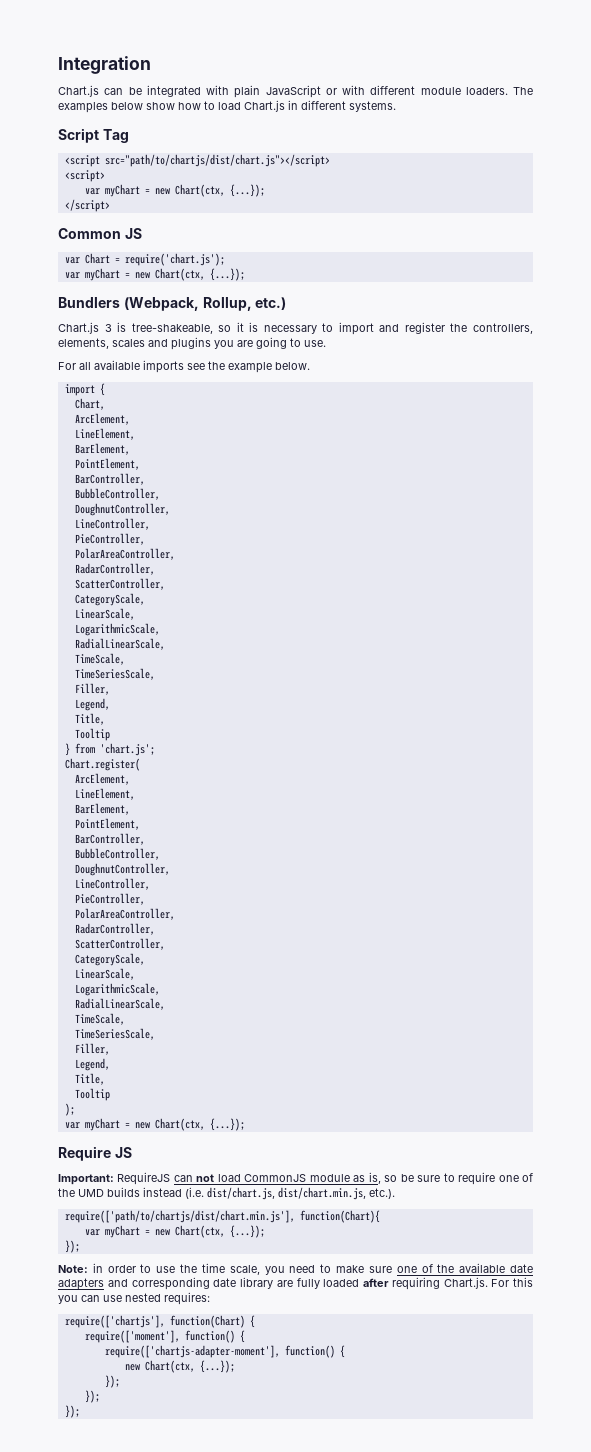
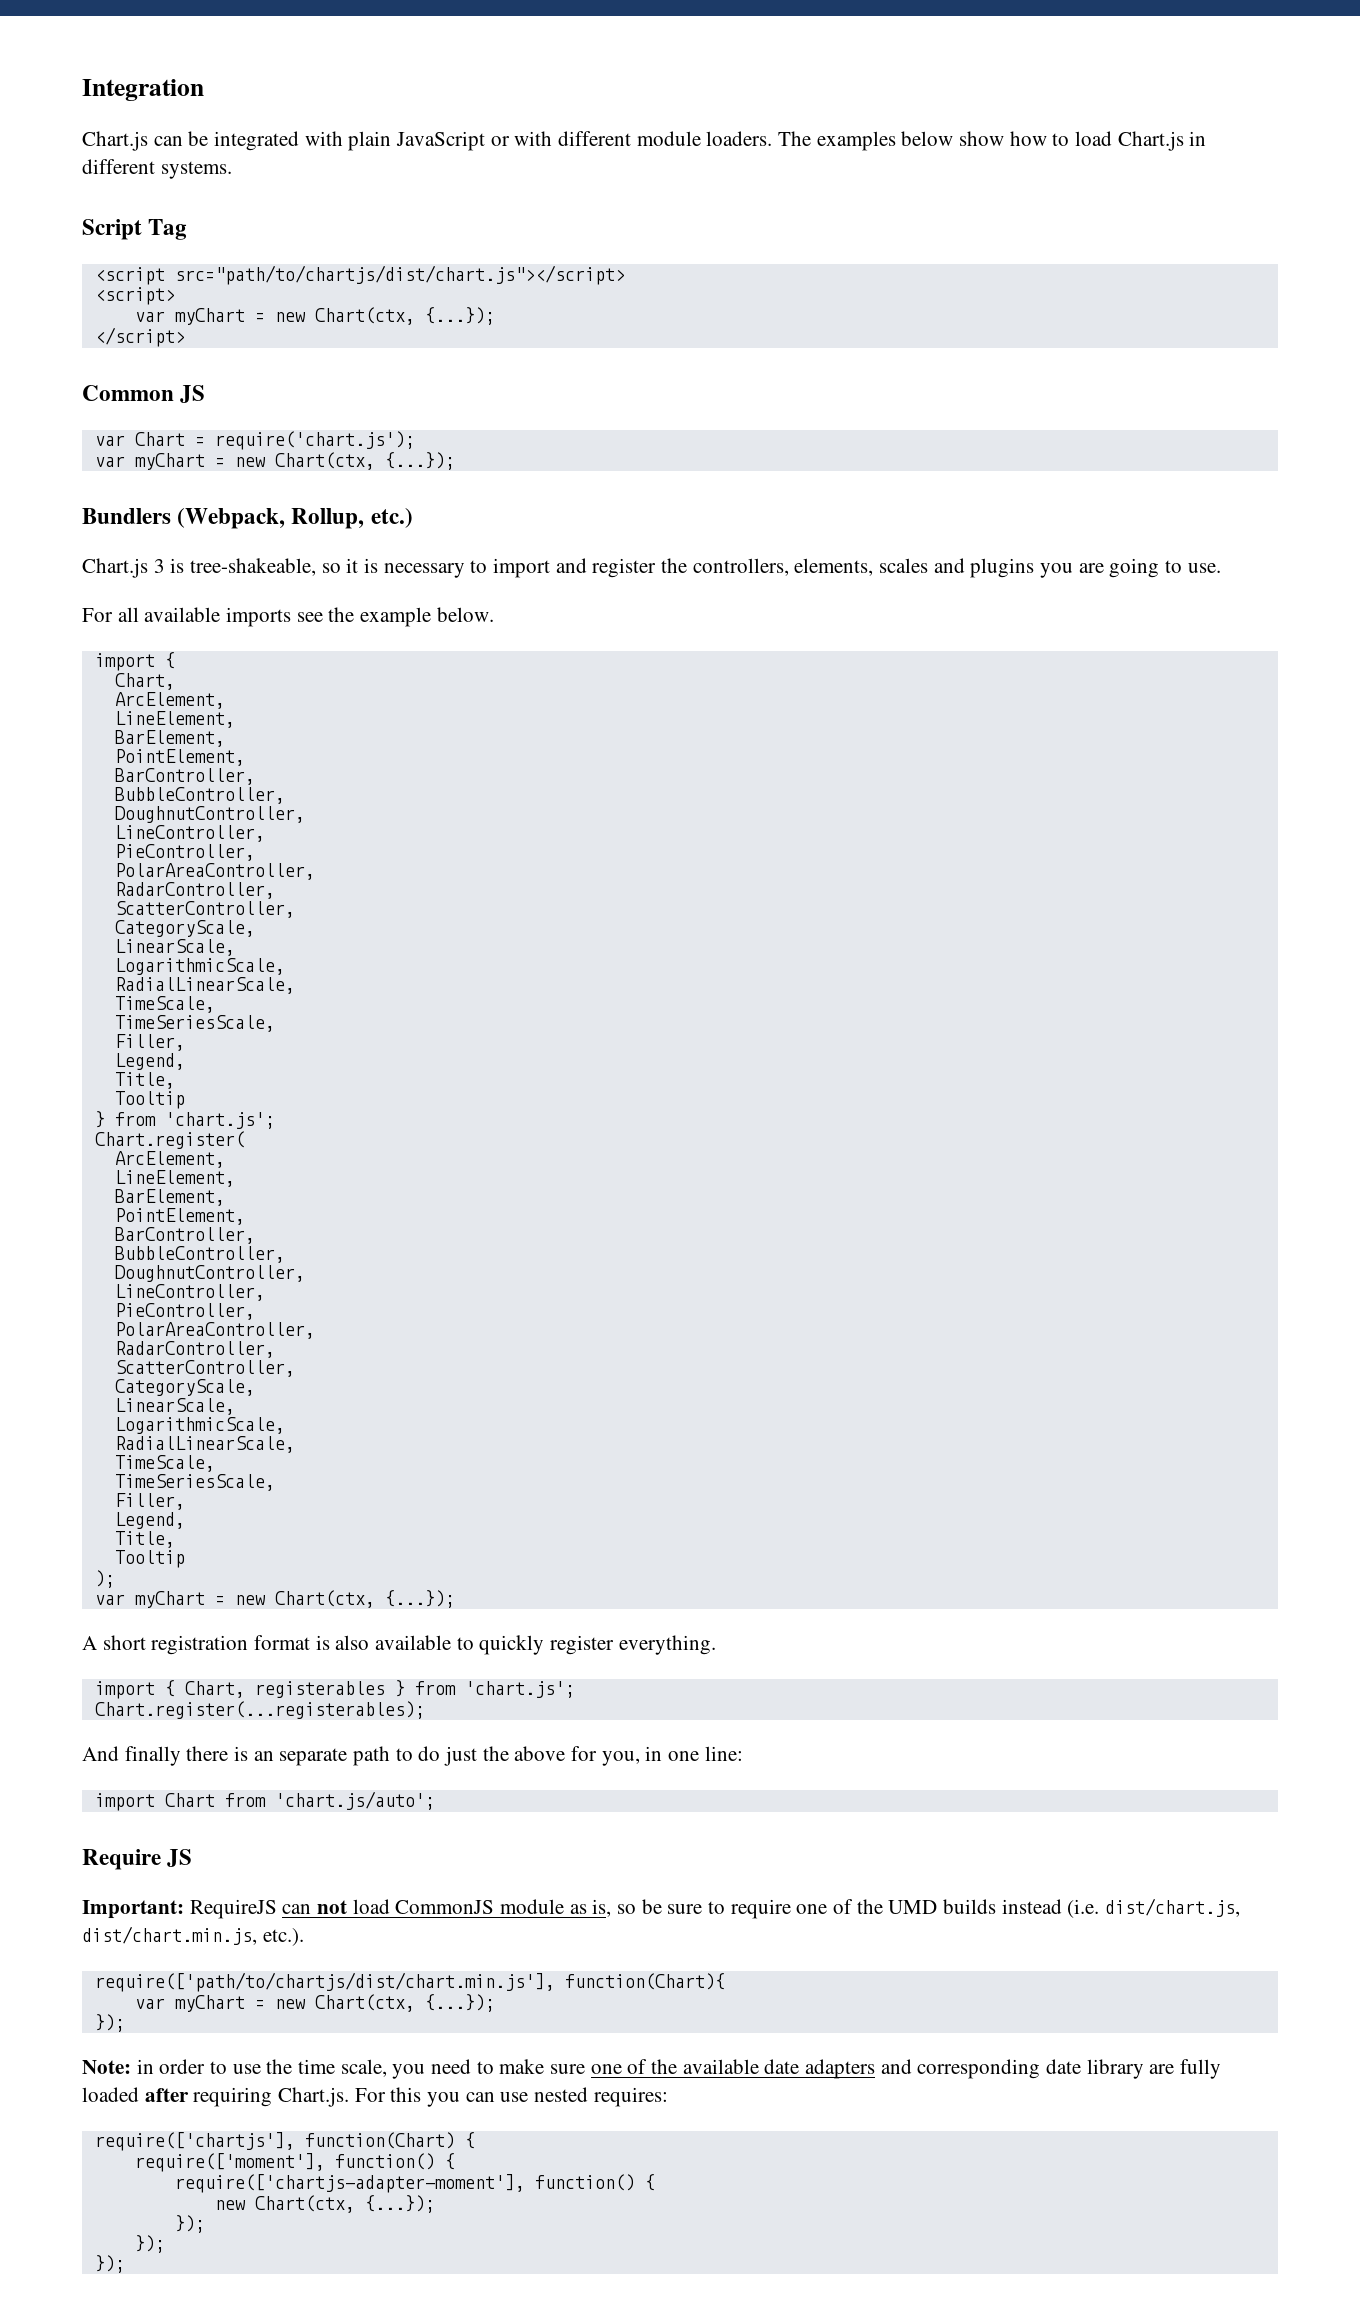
(245, 1124) none -> [82,1635,716,1655] [94,1680,575,1699] [94,1701,425,1719] [82,1746,743,1766] [94,1791,435,1811] // A short registration format is also available to quickly register everything. // import { Chart, registerables } from 'chart.js'; // Chart.register(...registerables); // And finally there is an separate path to do just the above for you, in one line: // import Chart from 'chart.js/auto';

